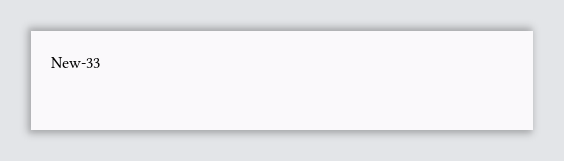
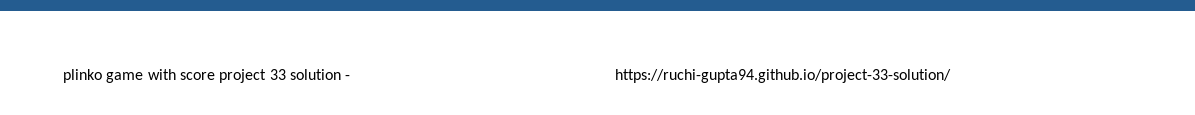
[51,57,100,68] New-33 -> [63,69,951,83] plinko game with score project 33 solution - https://ruchi-gupta94.github.io/project-33-solution/

